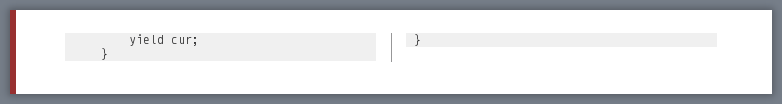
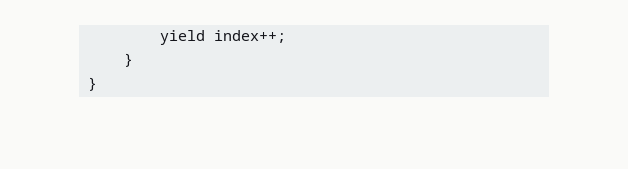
[170,36,199,46] cur; -> [214,30,286,43] index++;

